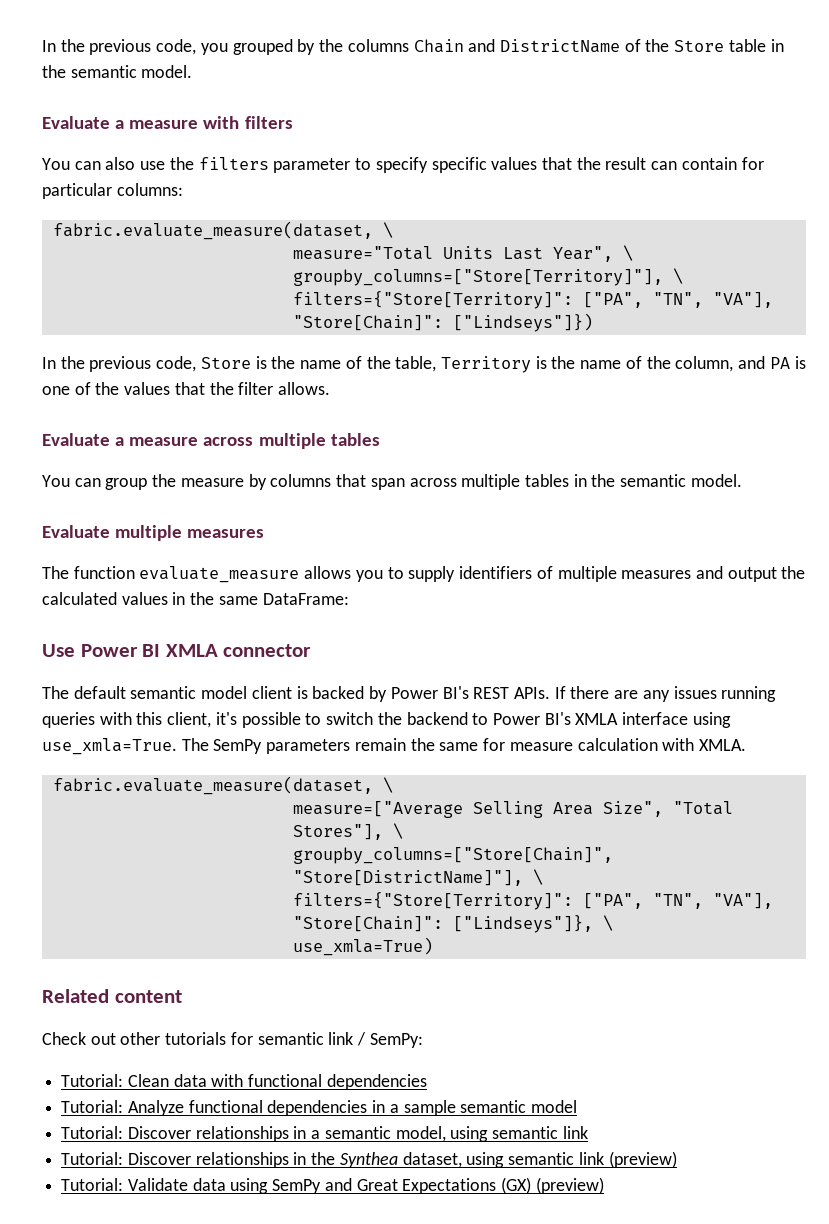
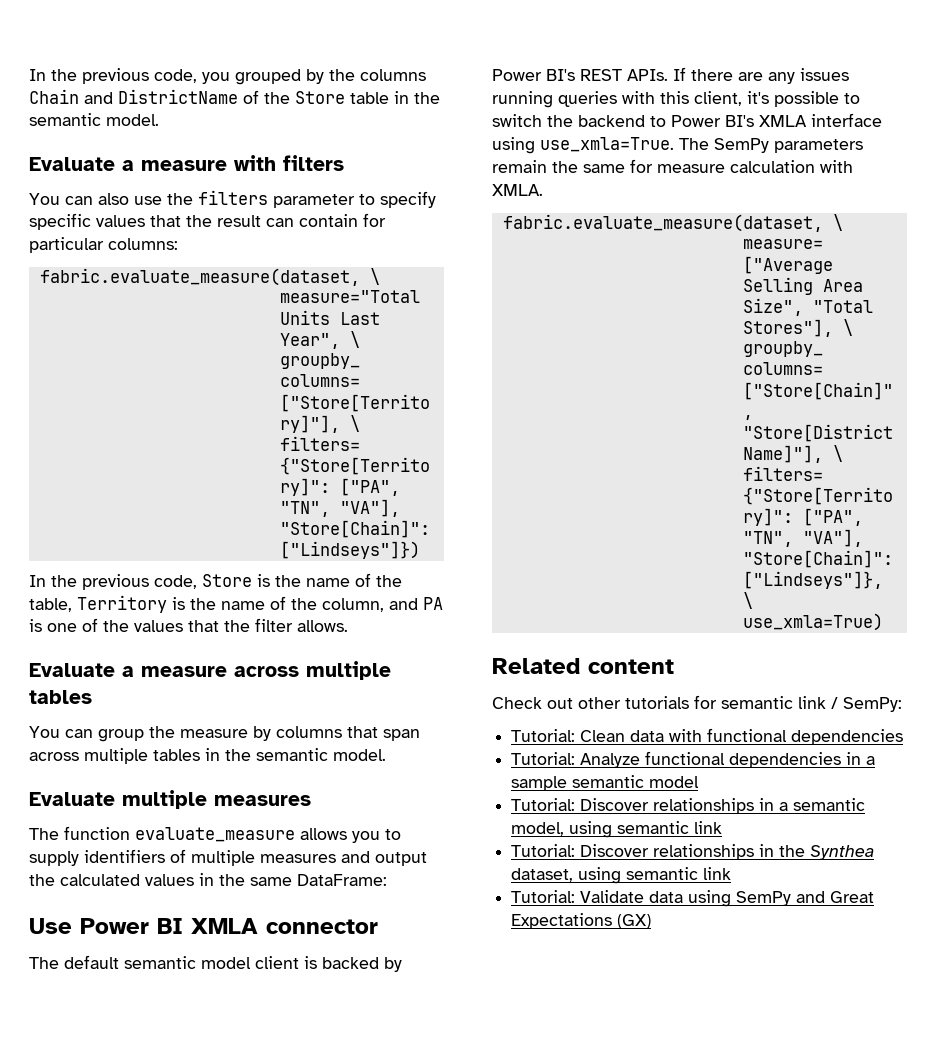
[608,1151,677,1168] (preview) -> (732, 873) none
[535,1177,604,1194] (preview) -> (652, 921) none

